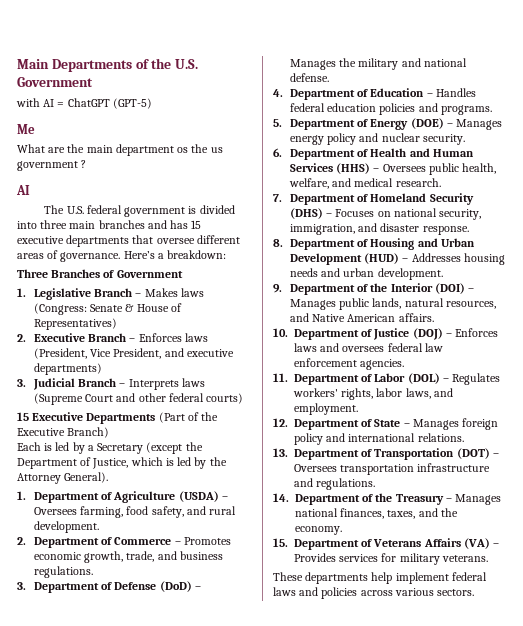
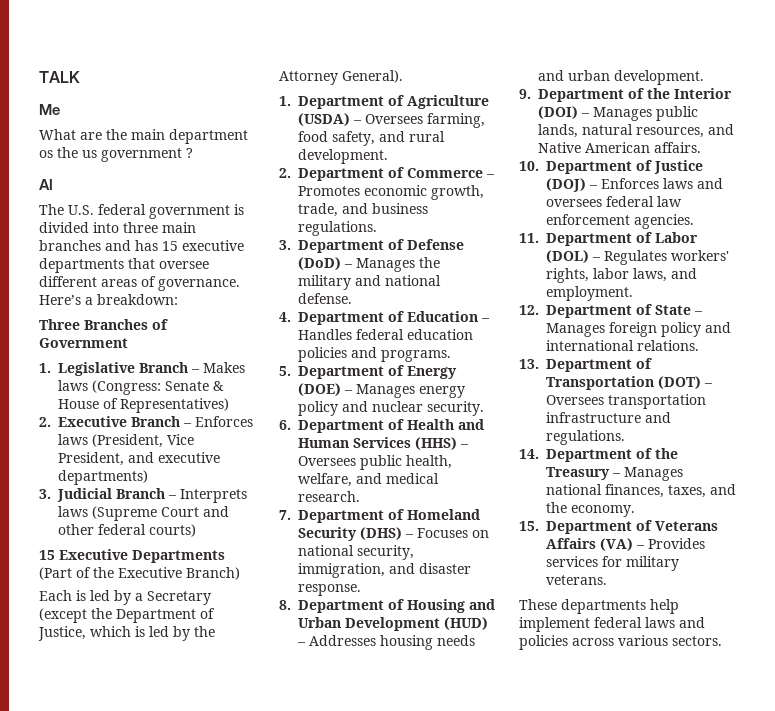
[17,58,199,72] [17,77,93,87] [16,98,152,109] Main Departments of the U.S. Government // with AI = ChatGPT (GPT-5) -> [39,71,80,83] TALK

